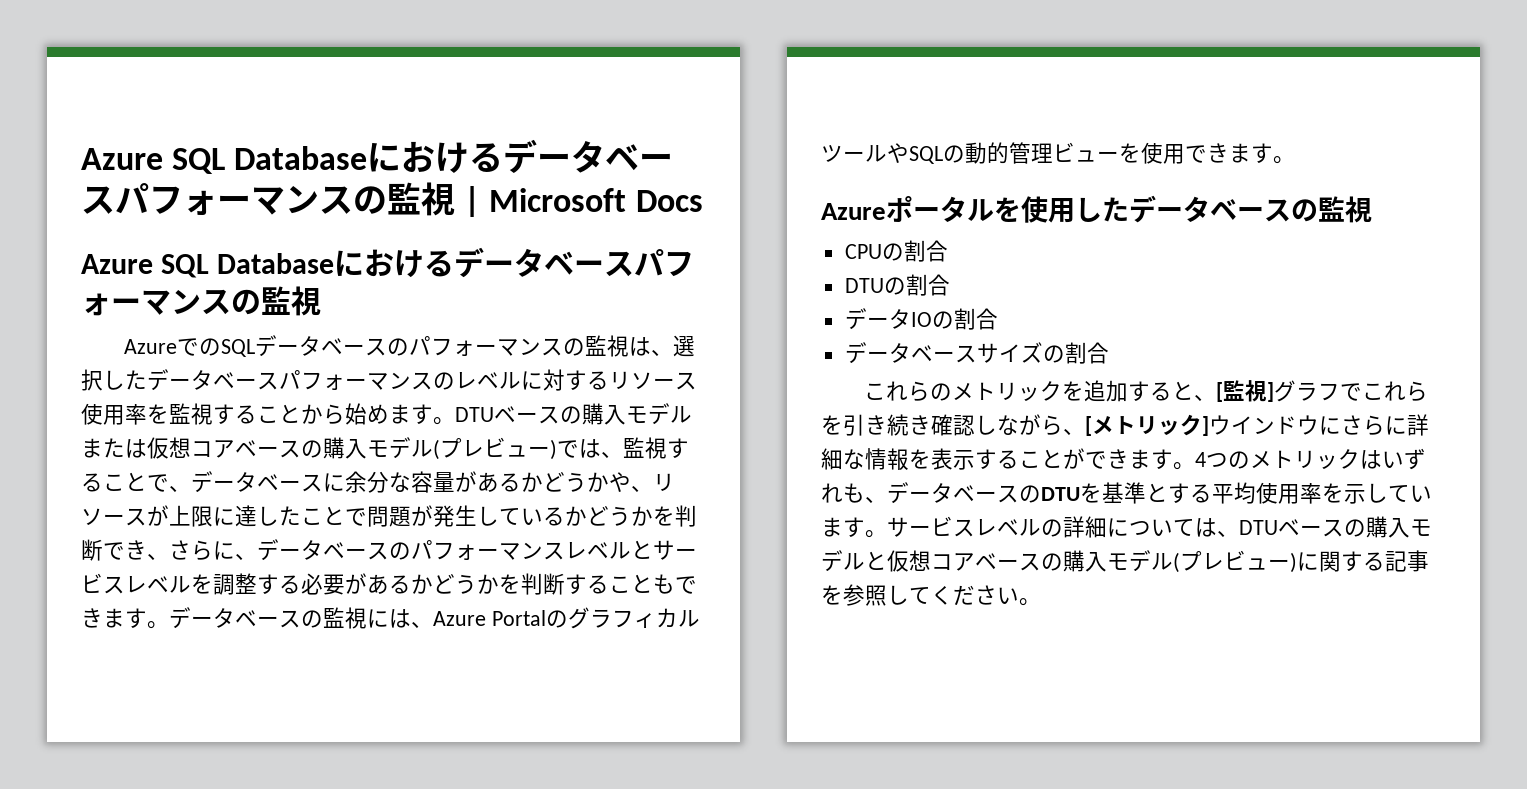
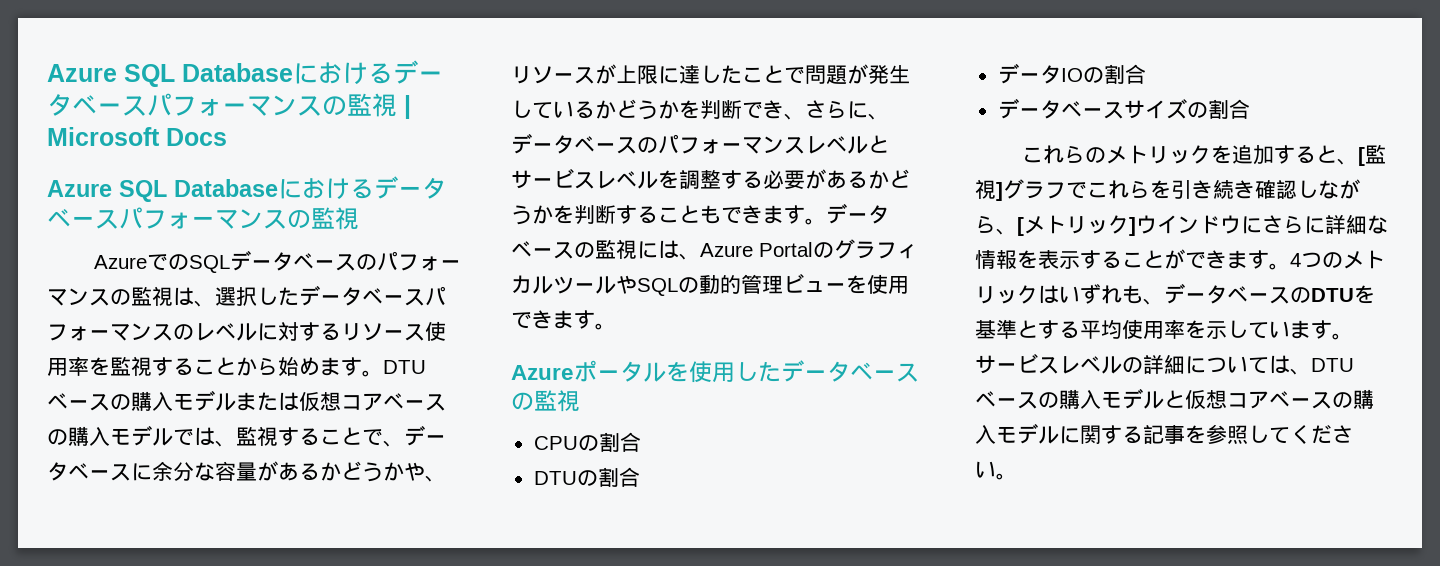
[433,437,557,460] (プレビュー) -> (173, 437) none
[1173,550,1297,573] (プレビュー) -> (1059, 435) none

